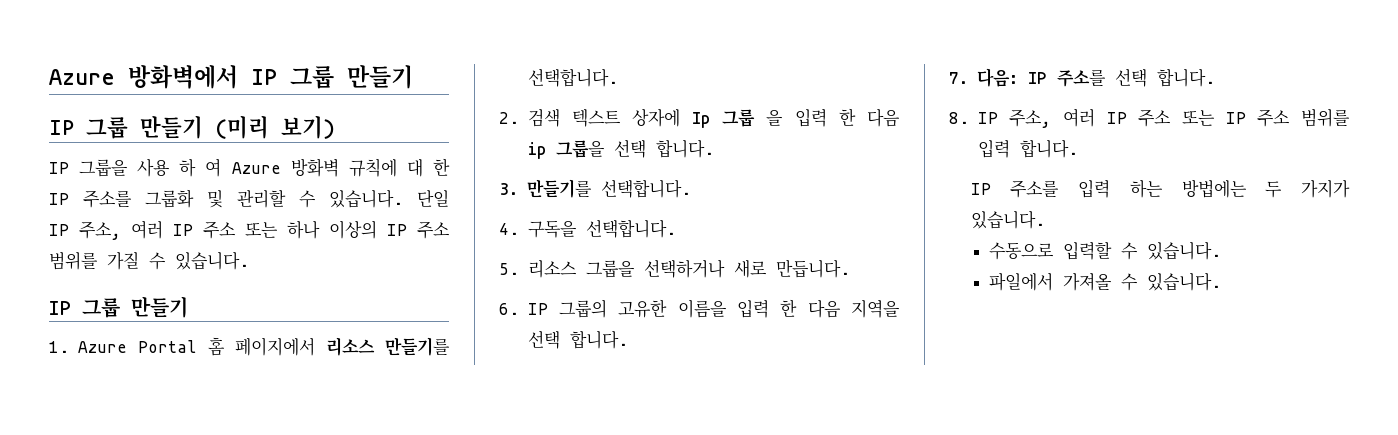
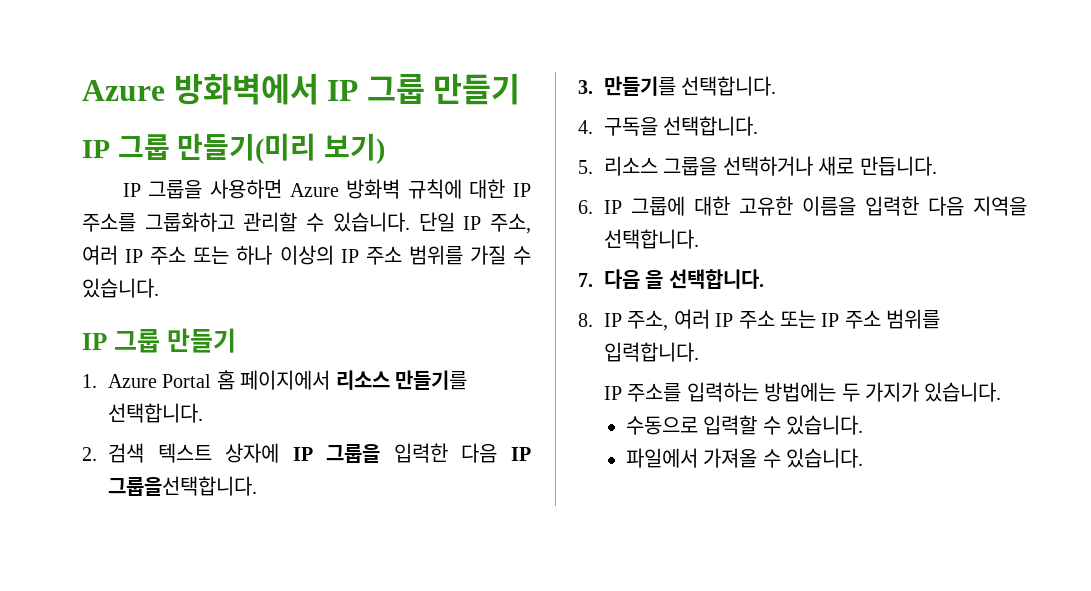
[140,115,269,139] 만들기 (미리 -> [177,133,317,164] 만들기(미리
[137,158,450,177] [49,189,223,208] 사용 하 여 Azure 방화벽 규칙에 대 한 IP 주소를 그룹화 및 -> [210,179,532,199] [82,212,235,232] 사용하면 Azure 방화벽 규칙에 대한 IP 주소를 그룹화하고
[692,108,900,128] [527,139,714,159] Ip 그룹 을 입력 한 다음 ip 그룹을 선택 합니다. -> [292,443,531,463] [108,476,258,496] IP 그룹을 입력한 다음 IP 그룹을선택합니다.
[558,299,900,318] [527,330,628,349] [949,68,1215,87] 그룹의 고유한 이름을 입력 한 다음 지역을 선택 합니다. // 7. 다음: IP 주소를 선택 합니다. -> [631,196,1027,216] [604,229,700,249] [578,269,764,289] 그룹에 대한 고유한 이름을 입력한 다음 지역을 선택합니다. // 7. 다음 을 선택합니다.
[977,139,1078,158] [970,179,1163,198] 입력 합니다. // IP 주소를 입력 하는 -> [604,342,700,362] [604,382,759,402] 입력합니다. // IP 주소를 입력하는

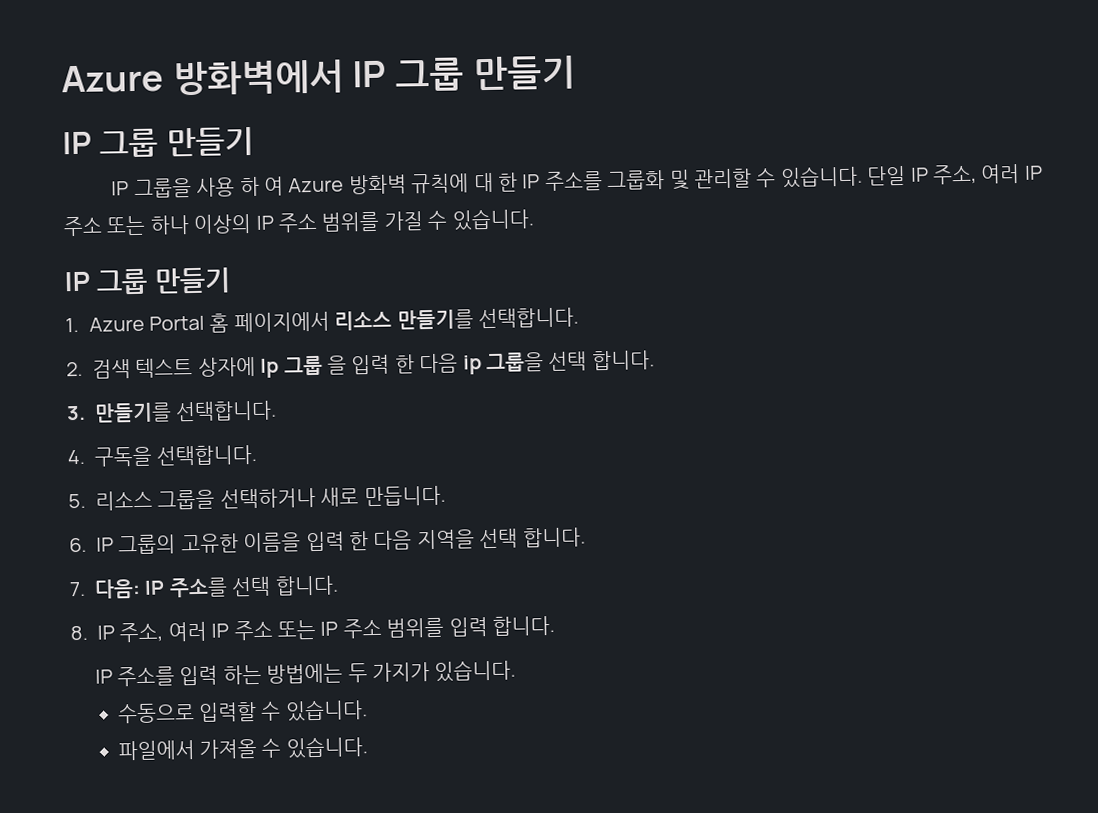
[177,133,385,164] [122,179,532,199] [82,212,235,232] 만들기(미리 보기) // IP 그룹을 사용하면 Azure 방화벽 규칙에 대한 IP 주소를 그룹화하고 -> [165,126,254,157] [111,169,690,199] 만들기 // IP 그룹을 사용 하 여 Azure 방화벽 규칙에 대 한 IP 주소를 그룹화 및
[292,443,531,463] [108,476,258,496] IP 그룹을 입력한 다음 IP 그룹을선택합니다. -> [260,350,655,378] Ip 그룹 을 입력 한 다음 ip 그룹을 선택 합니다.
[631,196,1027,216] [604,229,700,249] [578,269,764,289] 그룹에 대한 고유한 이름을 입력한 다음 지역을 선택합니다. // 7. 다음 을 선택합니다. -> [118,527,586,555] [69,575,339,599] 그룹의 고유한 이름을 입력 한 다음 지역을 선택 합니다. // 7. 다음: IP 주소를 선택 합니다.
[604,342,700,362] [604,382,759,402] 입력합니다. // IP 주소를 입력하는 -> [448,615,555,637] [94,664,262,687] 입력 합니다. // IP 주소를 입력 하는

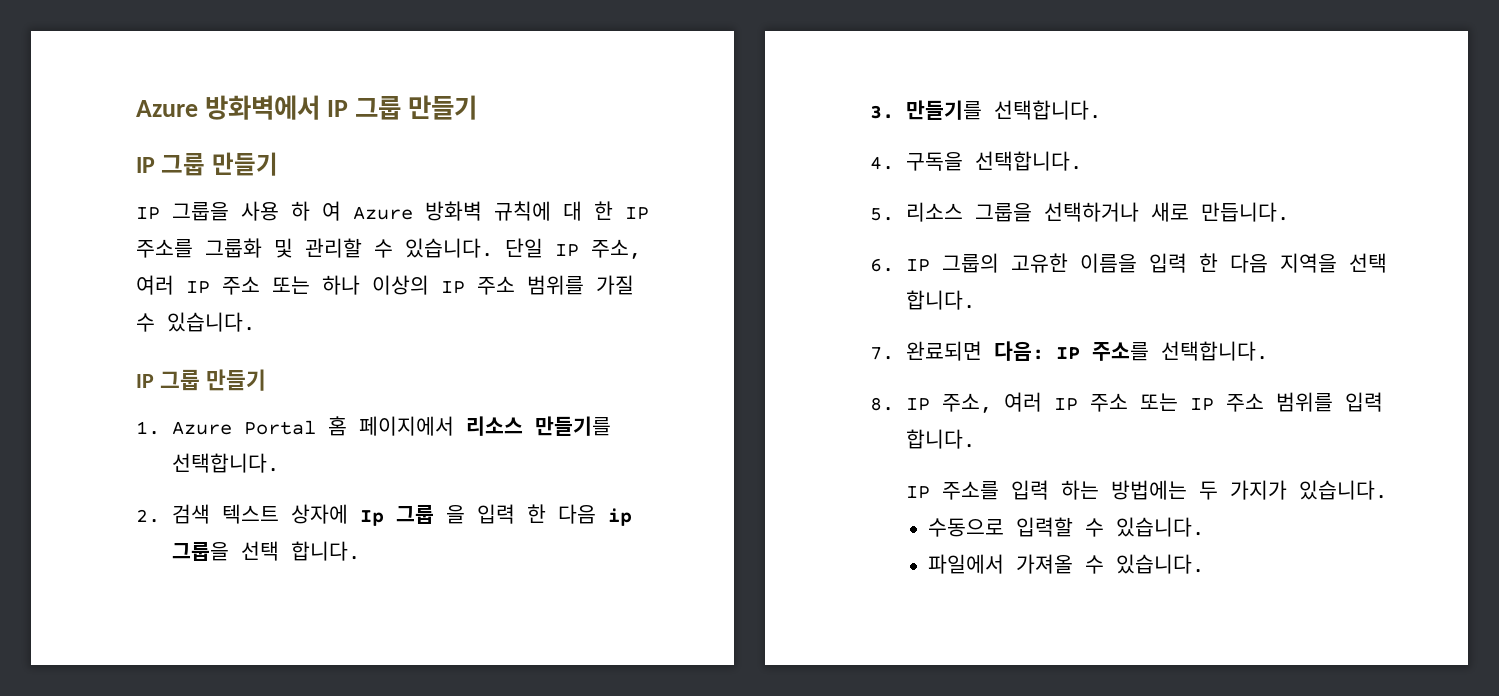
(86, 589) none -> [905,341,982,361] 완료되면
[231,575,339,597] 선택 합니다. -> [1160,341,1268,361] 선택합니다.

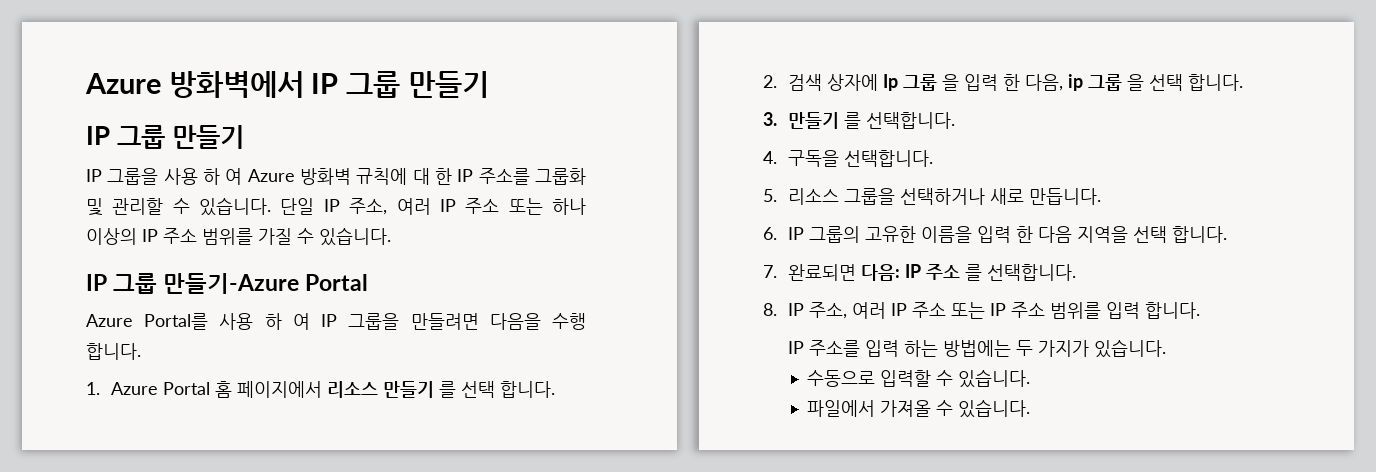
[205,369,266,391] 만들기 -> [163,273,369,294] [86,313,586,330] [86,343,141,360] 만들기-Azure Portal // Azure Portal를 사용 하 여 IP 그룹을 만들려면 다음을 수행 합니다.
[534,416,611,436] [171,453,279,473] 만들기를 선택합니다. -> [382,381,555,398] 만들기 를 선택 합니다.
[221,504,279,524] 텍스트 -> (822, 82) none
[557,504,632,526] [171,541,229,561] 다음 ip 그룹을 -> [1024,74,1144,91] 다음, ip 그룹 을
[905,100,982,120] 만들기를 -> [787,112,861,129] 만들기 를
[1091,342,1149,361] 주소를 -> [925,264,982,281] 주소 를

